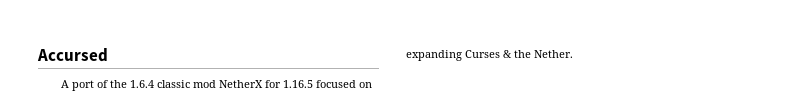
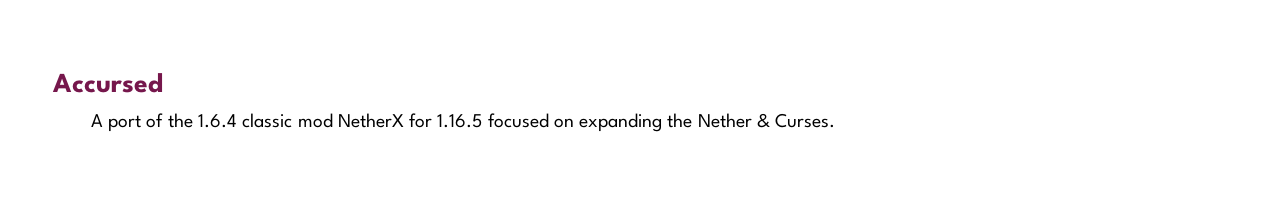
[465,50,573,58] Curses & the Nether. -> [667,113,836,128] the Nether & Curses.

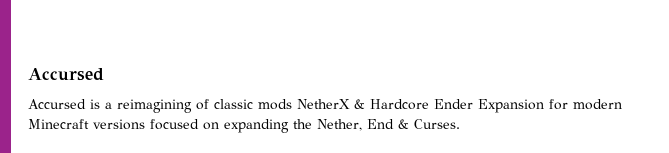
[90,113,483,132] A port of the 1.6.4 classic mod NetherX for 1.16.5 -> [28,99,622,113] [28,119,145,130] Accursed is a reimagining of classic mods NetherX & Hardcore Ender Expansion for modern Minecraft versions
[697,113,752,128] Nether -> [317,119,394,131] Nether, End

